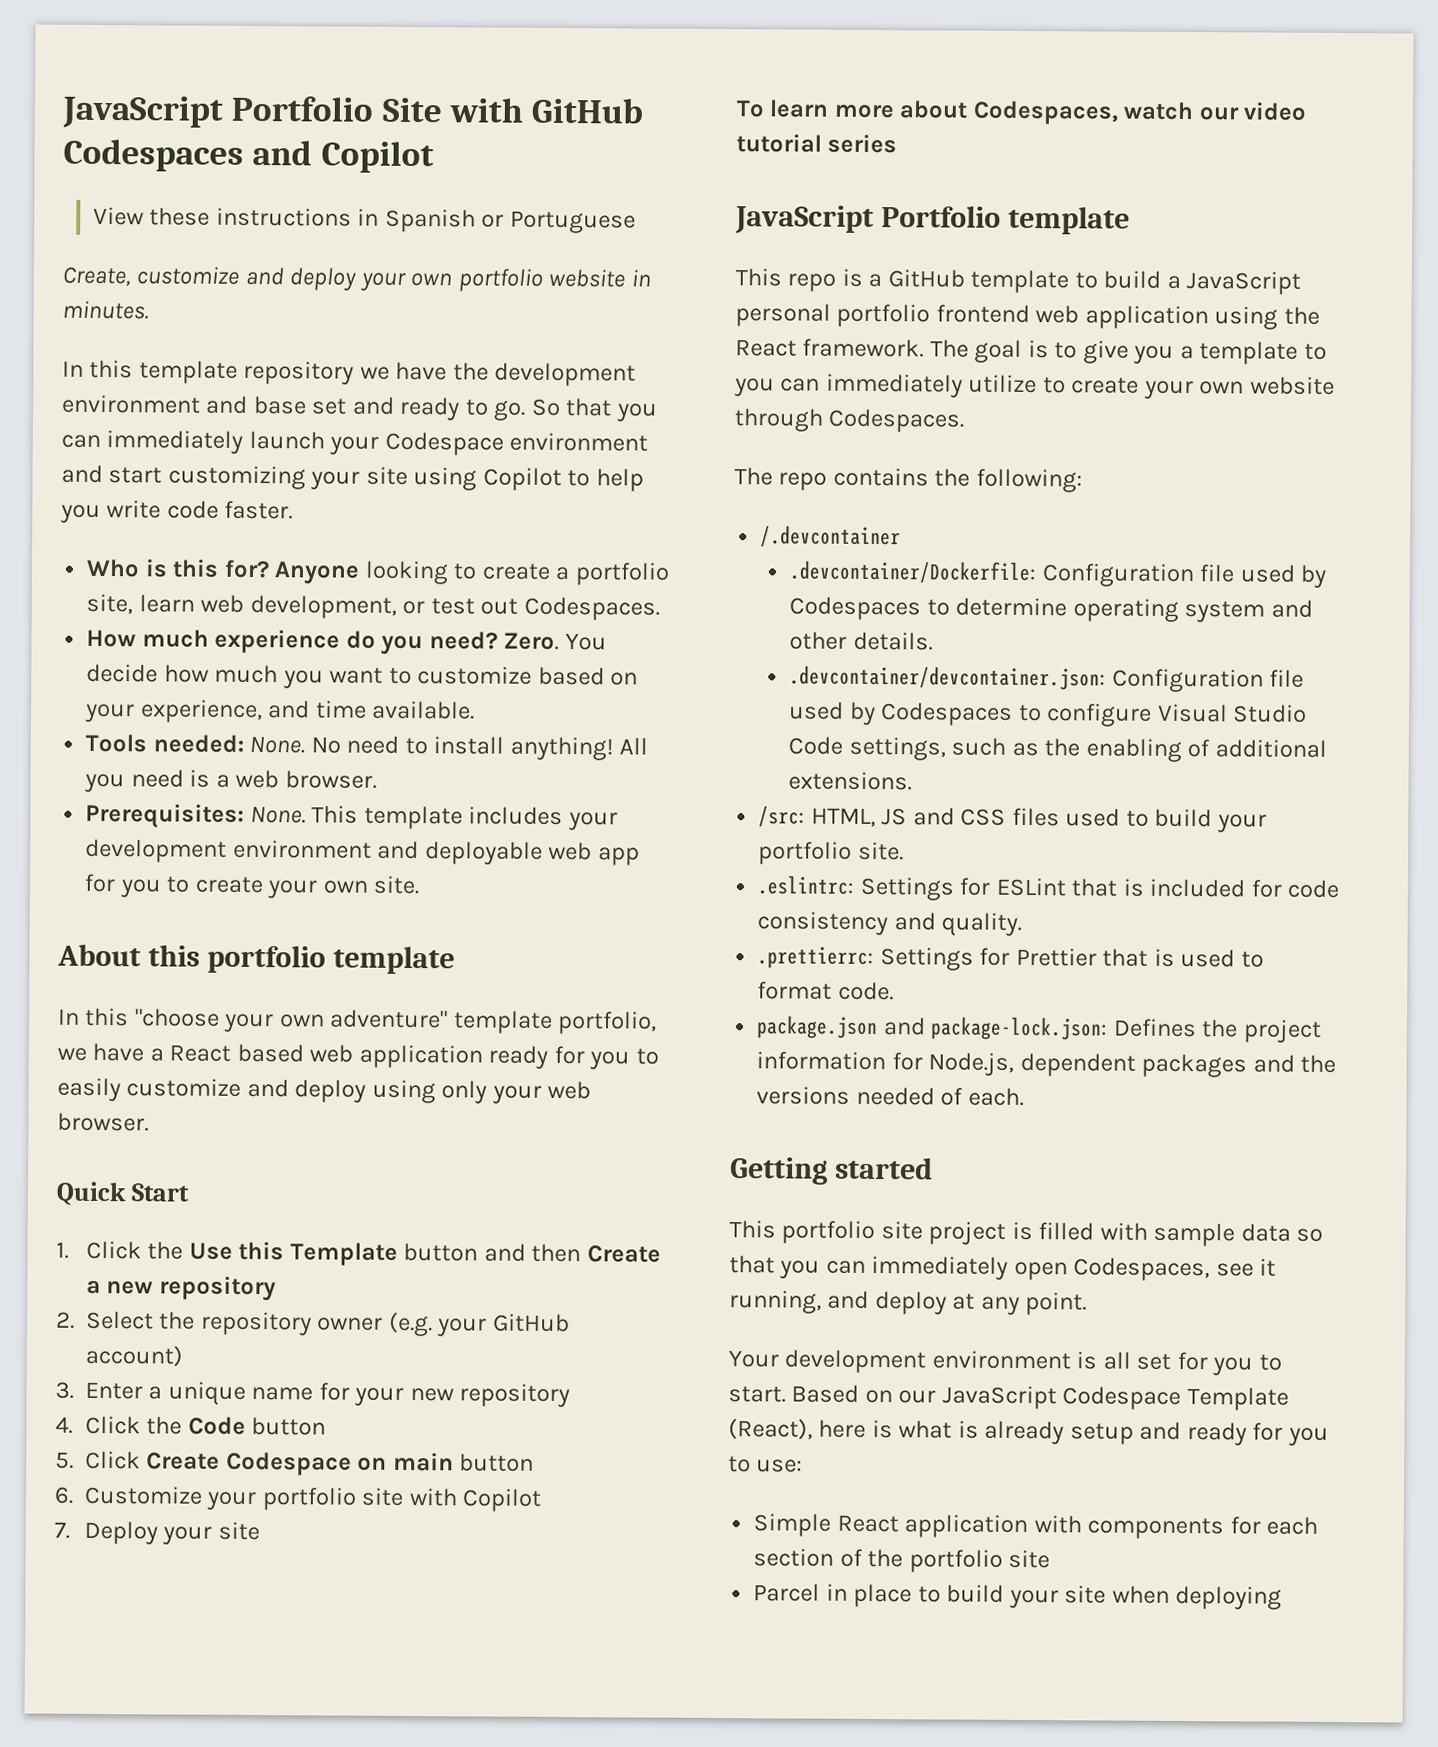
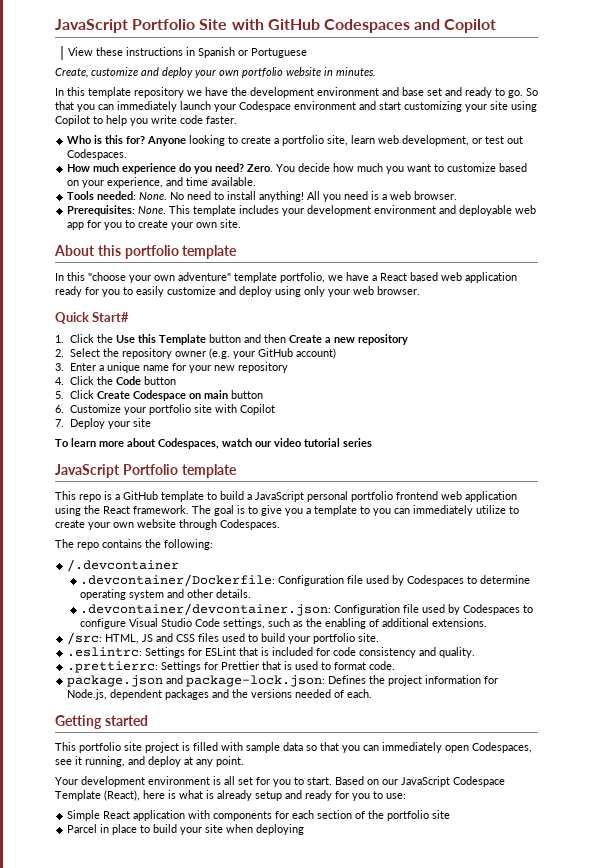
[131,1183,190,1202] Start -> [92,312,130,322] Start#

